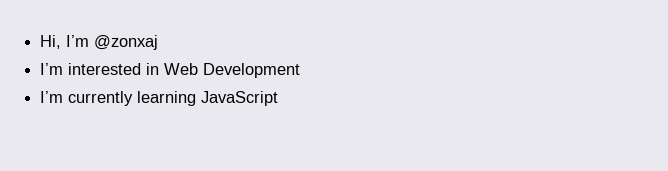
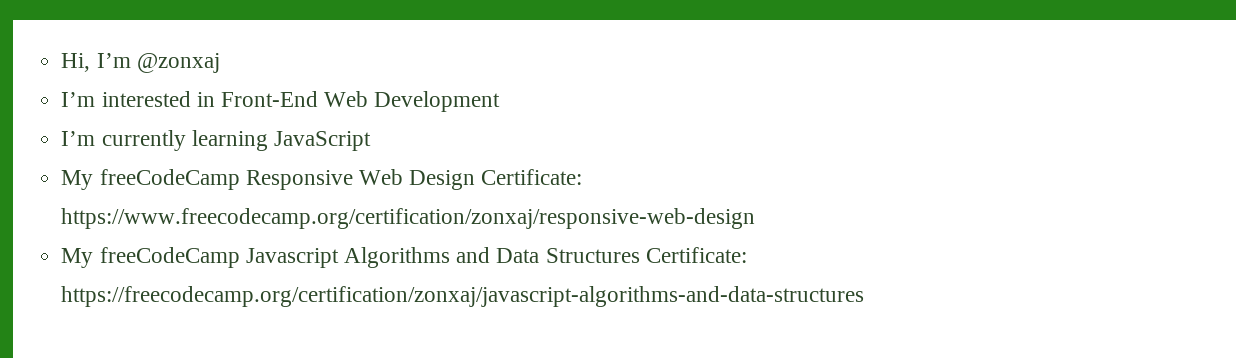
(160, 69) none -> [220,91,318,107] Front-End
(279, 98) none -> [61,169,583,190] [61,208,756,229] [61,247,747,268] [61,286,865,307] // My freeCodeCamp Responsive Web Design Certificate: https://www.freecodecamp.org/certification/zonxaj/responsive-web-design // My freeCodeCamp Javascript Algorithms and Data Structures Certificate: https://freecodecamp.org/certification/zonxaj/javascript-algorithms-and-data-structures

